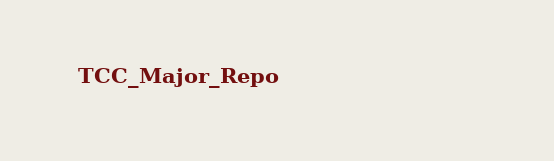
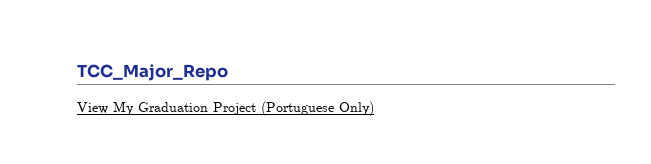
(279, 78) none -> [77,101,374,116] // View My Graduation Project (Portuguese Only)

